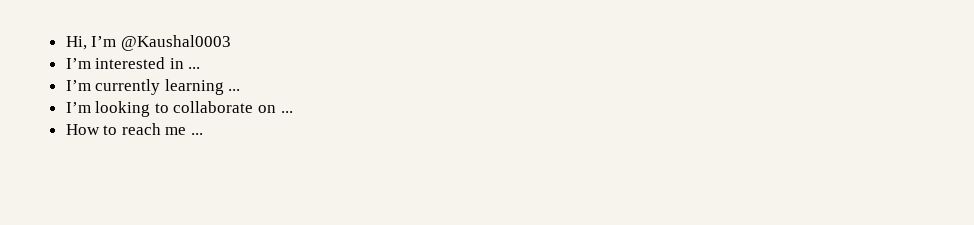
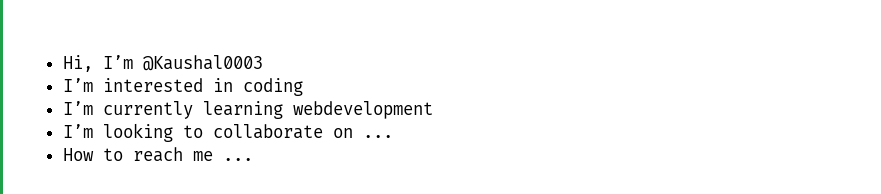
[188,67,201,69] ... -> [242,78,303,96] coding
[228,89,241,91] ... -> [292,101,433,119] webdevelopment

